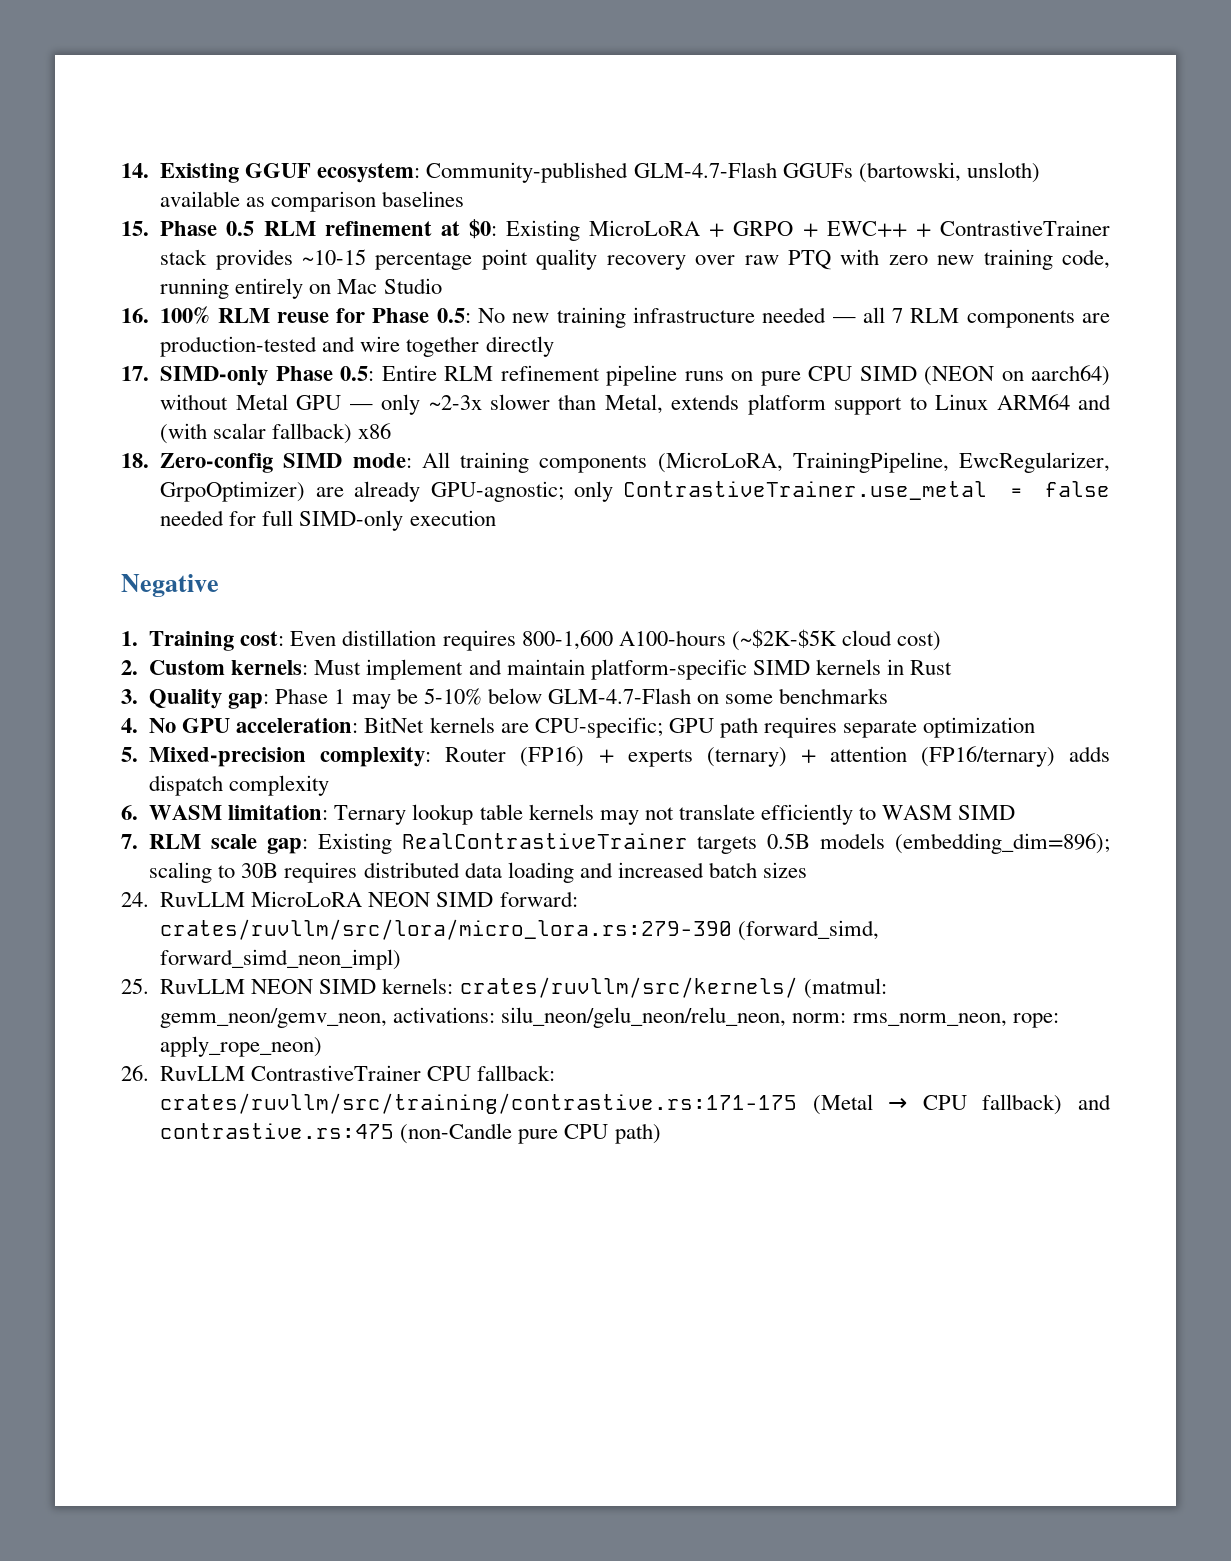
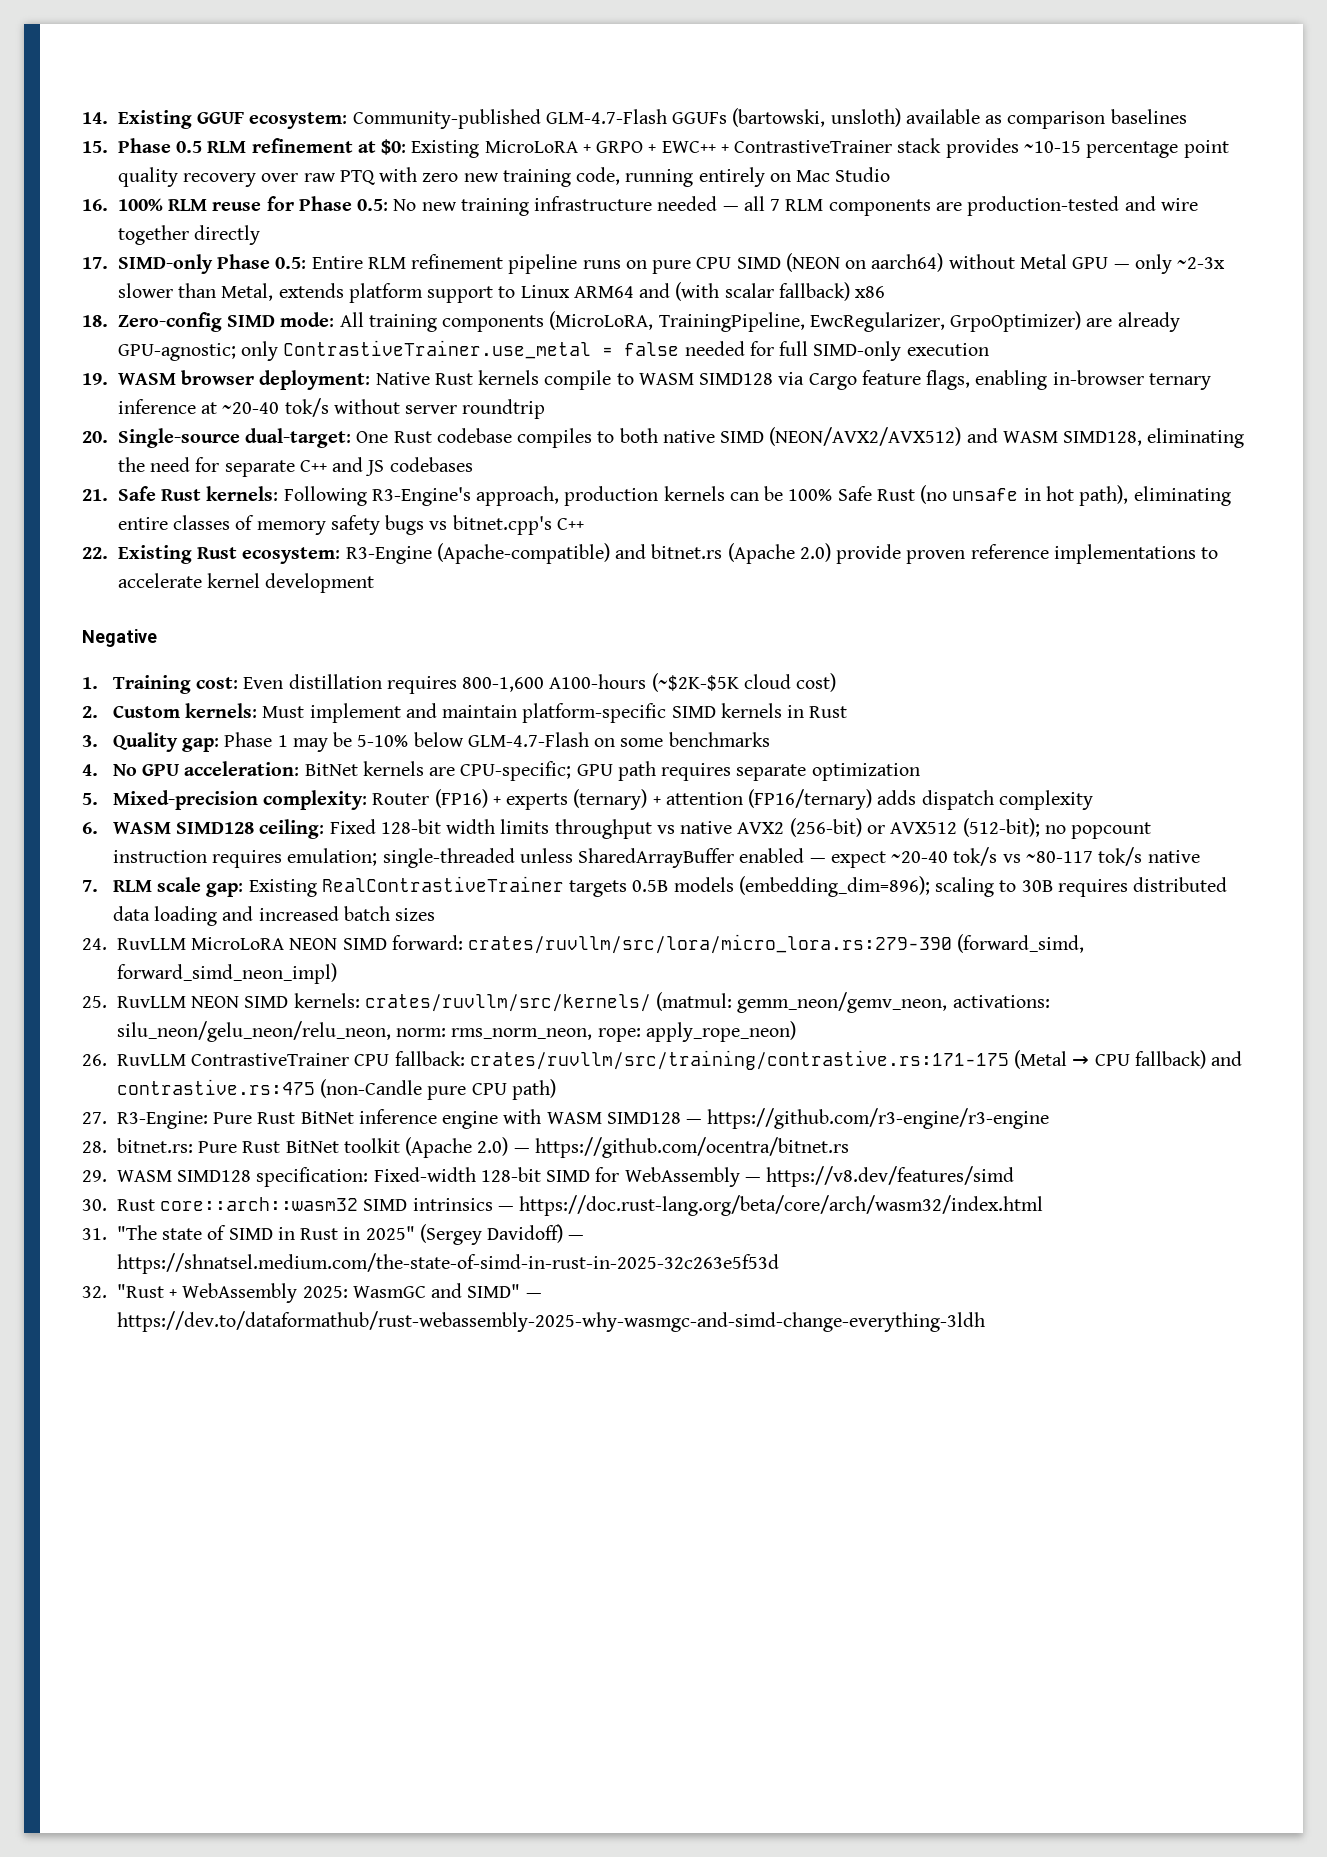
(496, 518) none -> [82,370,1211,390] [117,398,546,419] [82,427,1245,448] [117,457,473,477] [82,485,1231,506] [117,515,584,535] [82,543,1219,564] [117,573,375,593] // 19. WASM browser deployment: Native Rust kernels compile to WASM SIMD128 via Cargo feature flags, enabling in-browser ternary inference at ~20-40 tok/s without server roundtrip // 20. Single-source dual-target: One Rust codebase compiles to both native SIMD (NEON/AVX2/AVX512) and WASM SIMD128, eliminating the need for separate C++ and JS codebases // 21. Safe Rust kernels: Following R3-Engine's approach, production kernels can be 100% Safe Rust (no unsafe in hot path), eliminating entire classes of memory safety bugs vs bitnet.cpp's C++ // 22. Existing Rust ecosystem: R3-Engine (Apache-compatible) and bitnet.rs (Apache 2.0) provide proven reference implementations to accelerate kernel development
[228,804,1016,825] limitation: Ternary lookup table kernels may not translate efficiently to WASM SIMD -> [176,818,1152,839] [112,847,1200,868] SIMD128 ceiling: Fixed 128-bit width limits throughput vs native AVX2 (256-bit) or AVX512 (512-bit); no popcount instruction requires emulation; single-threaded unless SharedArrayBuffer enabled — expect ~20-40 tok/s vs ~80-117 tok/s native
(661, 1133) none -> [82,1108,1050,1129] [82,1137,849,1158] [82,1166,1015,1187] [82,1195,1044,1216] [82,1224,585,1245] [116,1253,779,1274] [82,1283,542,1303] [116,1311,985,1332] // 27. R3-Engine: Pure Rust BitNet inference engine with WASM SIMD128 — https://github.com/r3-engine/r3-engine // 28. bitnet.rs: Pure Rust BitNet toolkit (Apache 2.0) — https://github.com/ocentra/bitnet.rs // 29. WASM SIMD128 specification: Fixed-width 128-bit SIMD for WebAssembly — https://v8.dev/features/simd // 30. Rust core::arch::wasm32 SIMD intrinsics — https://doc.rust-lang.org/beta/core/arch/wasm32/index.html // 31. "The state of SIMD in Rust in 2025" (Sergey Davidoff) — https://shnatsel.medium.com/the-state-of-simd-in-rust-in-2025-32c263e5f53d // 32. "Rust + WebAssembly 2025: WasmGC and SIMD" — https://dev.to/dataformathub/rust-webassembly-2025-why-wasmgc-and-simd-change-everything-3ldh

